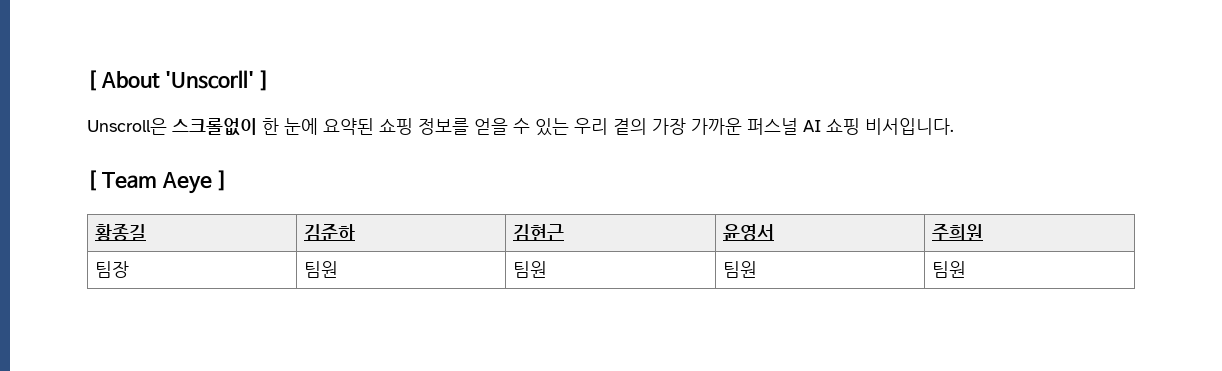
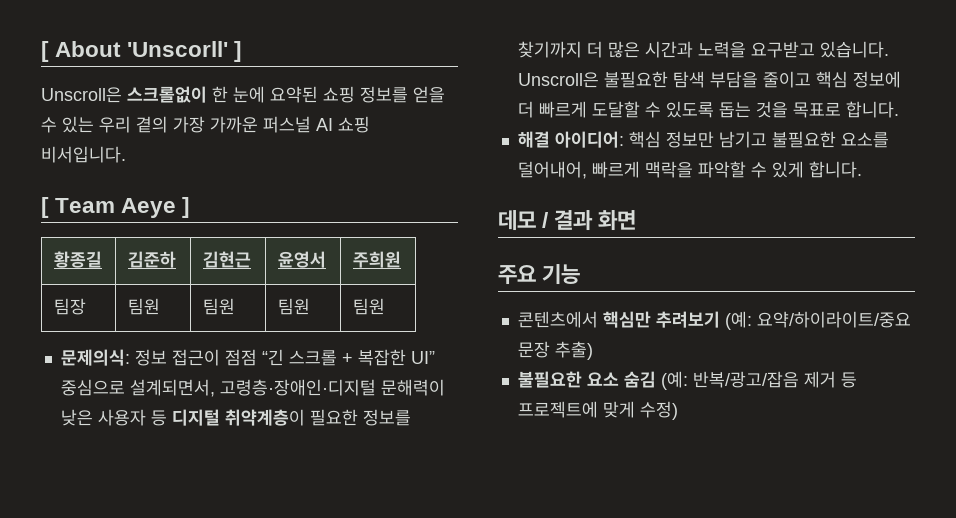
(967, 269) none -> [60,349,435,366] [60,379,445,397] [60,409,411,426] [517,41,889,58] [517,71,901,88] [517,101,899,118] [517,131,889,148] [517,161,862,179] [498,210,637,231] [498,264,581,285] [517,311,911,330] [517,341,593,360] [517,371,857,390] [517,401,678,420] // 문제의식: 정보 접근이 점점 “긴 스크롤 + 복잡한 UI” 중심으로 설계되면서, 고령층·장애인·디지털 문해력이 낮은 사용자 등 디지털 취약계층이 필요한 정보를 찾기까지 더 많은 시간과 노력을 요구받고 있습니다. Unscroll은 불필요한 탐색 부담을 줄이고 핵심 정보에 더 빠르게 도달할 수 있도록 돕는 것을 목표로 합니다. // 해결 아이디어: 핵심 정보만 남기고 불필요한 요소를 덜어내어, 빠르게 맥락을 파악할 수 있게 합니다. // 데모 / 결과 화면 // 주요 기능 // 콘텐츠에서 핵심만 추려보기 (예: 요약/하이라이트/중요 문장 추출) // 불필요한 요소 숨김 (예: 반복/광고/잡음 제거 등 프로젝트에 맞게 수정)

